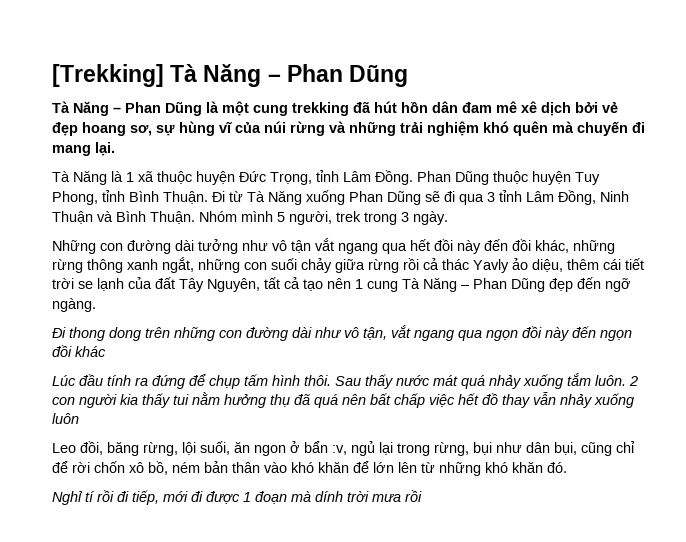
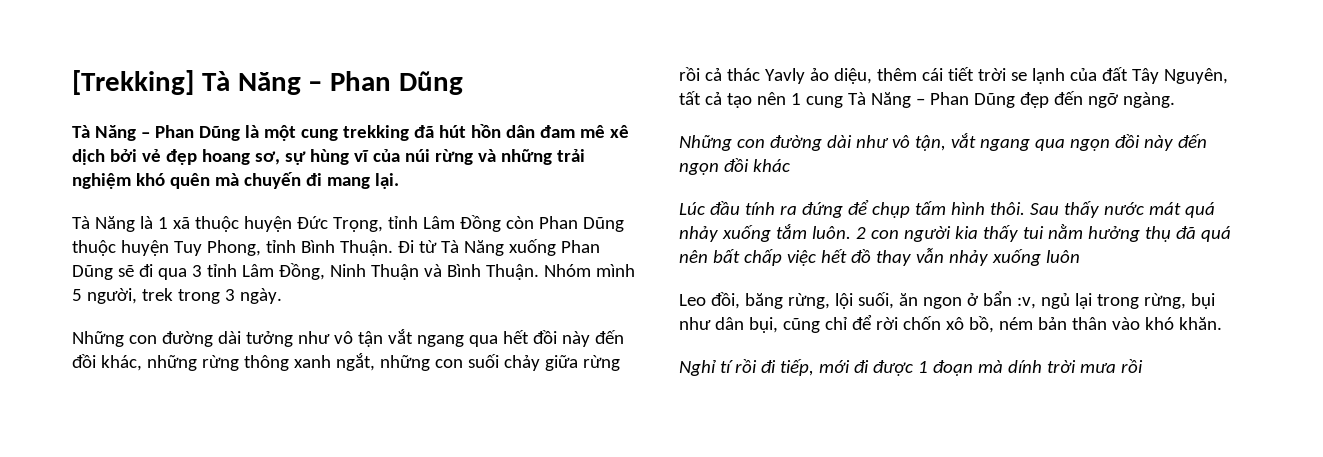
[375,170,413,185] Đồng. -> [459,215,534,232] Đồng còn
[52,327,215,341] Đi thong dong trên những -> [679,135,732,151] Những
[318,461,567,476] khăn để lớn lên từ những khó khăn đó. -> [1178,317,1222,330] khăn.

